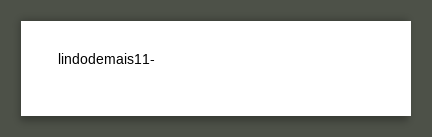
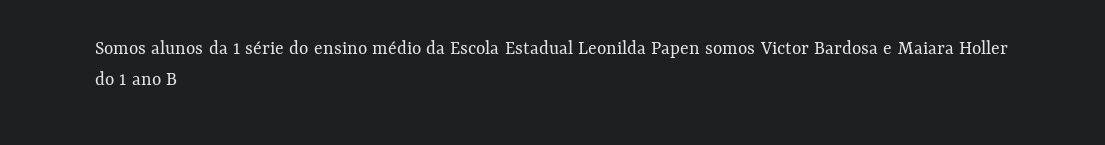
[58,53,155,64] lindodemais11- -> [95,40,1008,58] [95,71,177,85] Somos alunos da 1 série do ensino médio da Escola Estadual Leonilda Papen somos Victor Bardosa e Maiara Holler do 1 ano B

